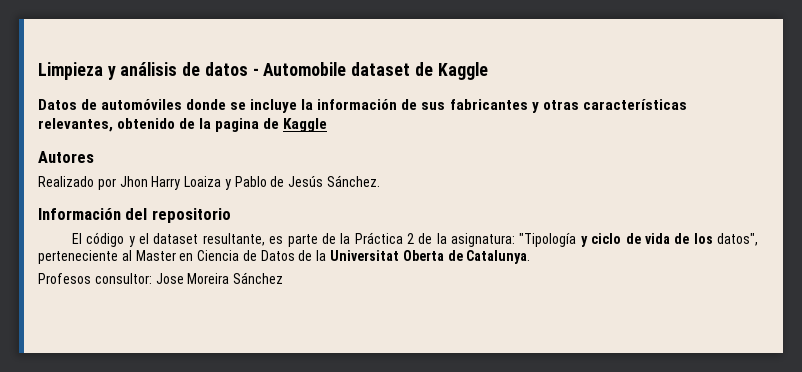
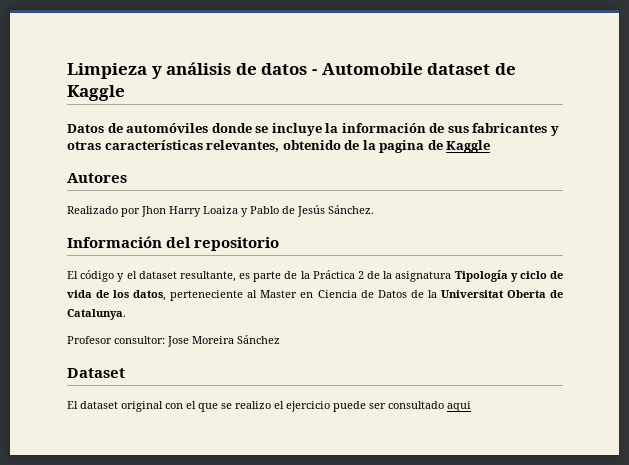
[451,233,577,247] asignatura: "Tipología -> [395,270,508,282] asignatura Tipología
[716,233,758,246] datos", -> [133,290,167,301] datos,
[38,273,91,284] Profesos -> [67,336,112,344] Profesor
(284, 278) none -> [67,368,125,378] [67,401,471,412] // Dataset // El dataset original con el que se realizo el ejercicio puede ser consultado aqui

